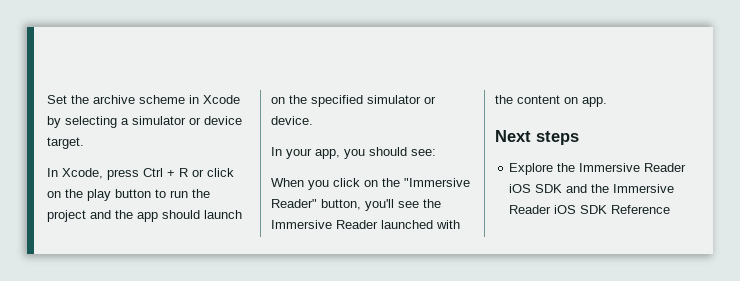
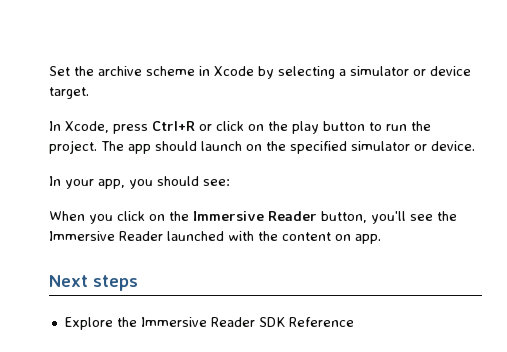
[143,168,188,177] Ctrl + R -> [152,121,195,131] Ctrl+R
[47,210,133,222] project and the -> [49,140,124,154] project. The
[404,178,470,187] [271,199,317,208] "Immersive Reader" -> [193,211,317,221] Immersive Reader
[509,184,675,193] [509,205,577,214] iOS SDK and the Immersive Reader iOS -> (255, 322) none

